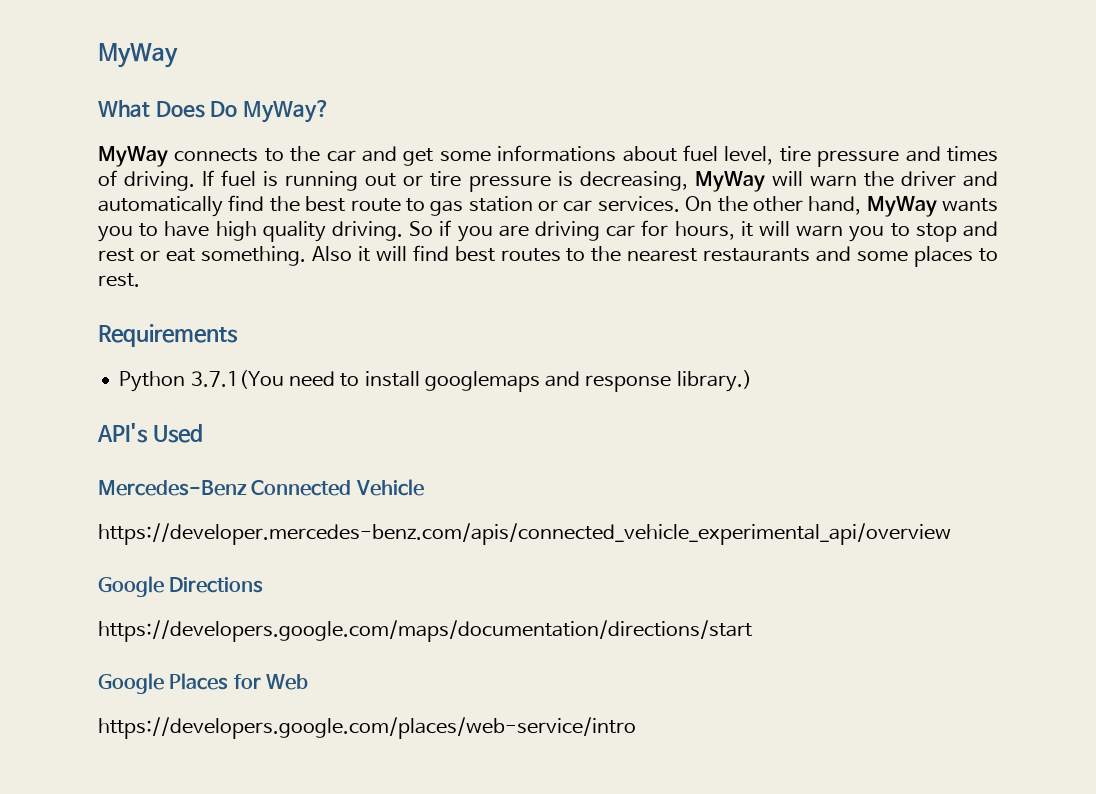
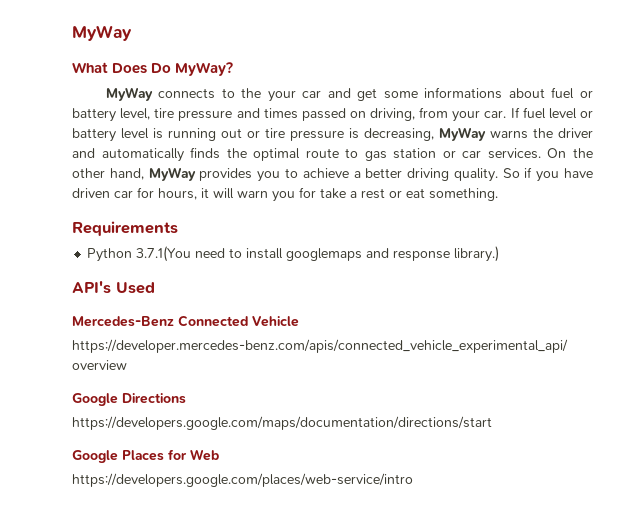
(321, 154) none -> [267,90,296,102] your
(719, 153) none -> [579,90,593,98] [72,108,116,122] or battery
[98,170,257,191] of driving. If fuel -> [301,107,593,122] [72,128,149,142] passed on driving, from your car. If fuel level or battery level
[771,171,857,187] will warn -> [490,130,528,139] warns
[228,195,346,212] find the best -> [190,147,301,161] finds the optimal
[942,198,999,212] [98,221,404,242] wants you to have high quality driving. -> [199,168,498,182] provides you to achieve a better driving quality.
[498,221,601,241] are driving -> [563,168,593,178] [72,188,110,198] have driven
[890,221,999,242] to stop and -> [299,187,357,199] for take a
[311,245,998,267] [98,273,140,287] Also it will find best routes to the nearest restaurants and some places to rest. -> (498, 194) none

